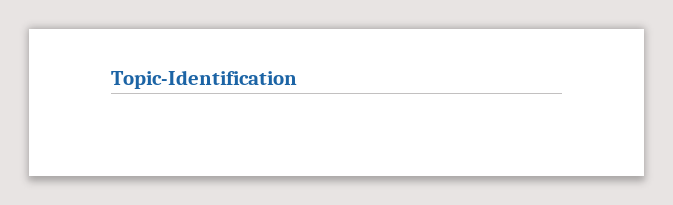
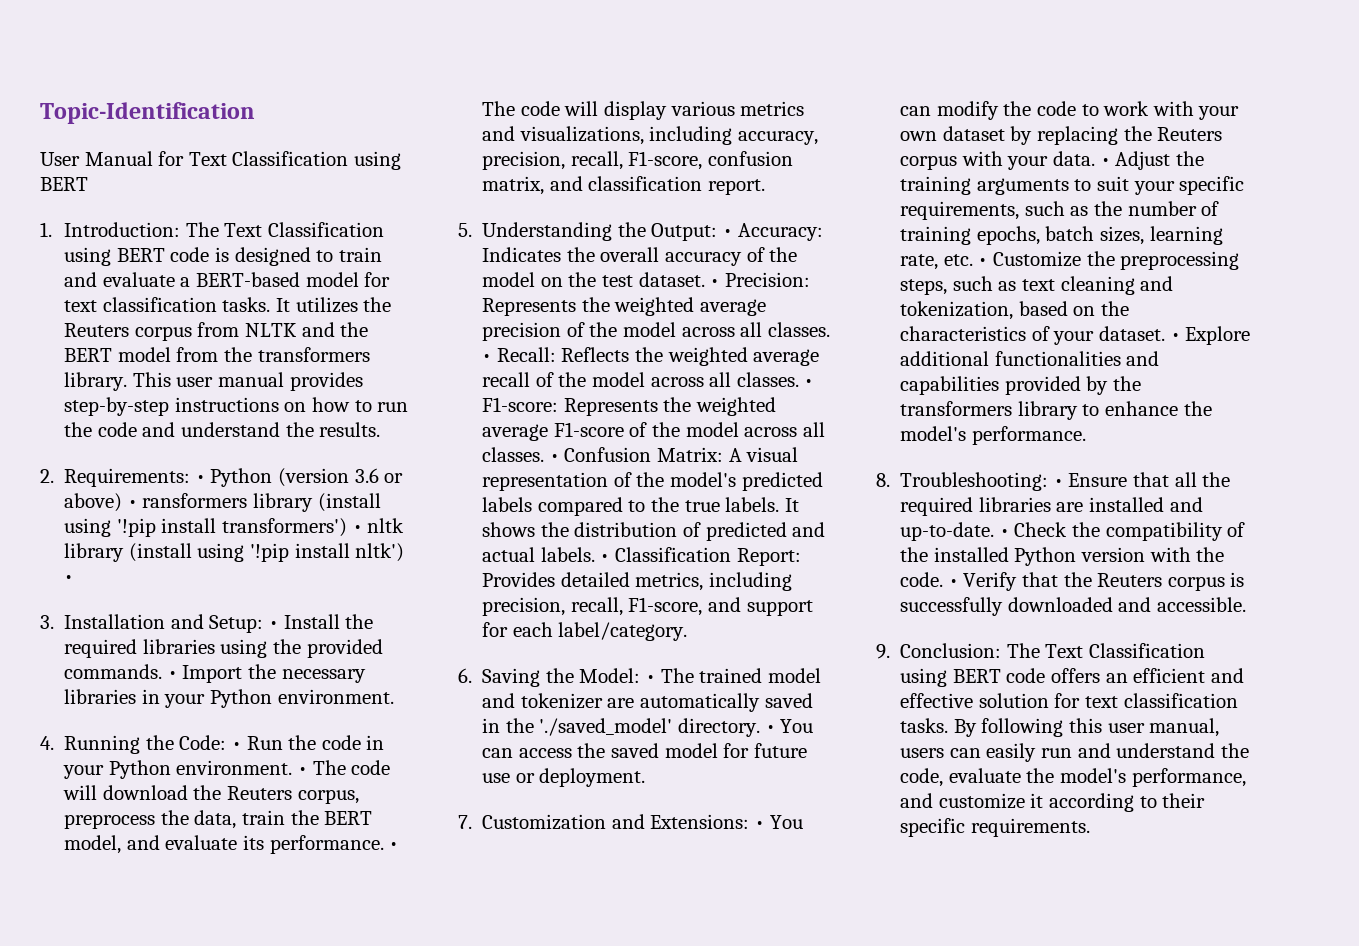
(297, 79) none -> [40,151,401,170] [40,177,88,191] [40,222,384,237] [64,247,382,266] [64,272,391,287] [64,297,392,313] [64,322,369,341] [64,347,370,362] [64,372,363,391] [64,397,409,416] [64,422,381,437] [40,468,404,487] [64,493,381,512] [64,518,405,537] [64,543,405,562] [64,575,74,583] [40,614,374,633] [64,639,383,658] [64,664,366,683] [64,689,394,708] [40,735,385,754] [63,760,391,779] [63,785,359,804] [64,810,373,829] [64,835,399,854] [482,101,805,120] [482,126,818,145] [482,151,793,170] [482,176,765,195] [458,222,823,241] [482,247,798,266] [482,272,810,287] [482,297,766,316] [482,322,830,341] [482,347,820,366] [482,372,814,387] [482,397,776,416] [482,422,825,441] [482,447,799,462] [482,472,823,491] [482,497,799,516] [482,522,826,541] [482,547,801,566] [482,572,792,591] [482,597,813,616] [482,622,688,641] [458,668,821,687] [482,693,813,712] [482,718,814,737] [482,743,807,758] [482,768,646,787] [458,814,803,830] [900,101,1240,120] [900,126,1223,145] [900,151,1204,170] [900,176,1245,195] [900,201,1220,220] [900,226,1223,245] [900,251,1240,270] [900,276,1174,295] [900,301,1129,320] [900,326,1251,345] [900,351,1160,366] [900,376,1141,395] [900,401,1212,420] [900,426,1086,445] [876,472,1231,491] [900,497,1203,516] [900,522,1246,541] [900,547,1225,566] [900,572,1245,591] [900,597,1246,616] [876,643,1205,659] [900,668,1244,687] [900,693,1238,708] [900,718,1220,737] [900,743,1249,762] [900,768,1246,787] [900,793,1206,812] [900,818,1090,837] // User Manual for Text Classification using BERT // 1. Introduction: The Text Classification using BERT code is designed to train and evaluate a BERT-based model for text classification tasks. It utilizes the Reuters corpus from NLTK and the BERT model from the transformers library. This user manual provides step-by-step instructions on how to run the code and understand the results. // 2. Requirements: • Python (version 3.6 or above) • ransformers library (install using '!pip install transformers') • nltk library (install using '!pip install nltk') • // 3. Installation and Setup: • Install the required libraries using the provided commands. • Import the necessary libraries in your Python environment. // 4. Running the Code: • Run the code in your Python environment. • The code will download the Reuters corpus, preprocess the data, train the BERT model, and evaluate its performance. • The code will display various metrics and visualizations, including accuracy, precision, recall, F1-score, confusion matrix, and classification report. // 5. Understanding the Output: • Accuracy: Indicates the overall accuracy of the model on the test dataset. • Precision: Represents the weighted average precision of the model across all classes. • Recall: Reflects the weighted average recall of the model across all classes. • F1-score: Represents the weighted average F1-score of the model across all classes. • Confusion Matrix: A visual representation of the model's predicted labels compared to the true labels. It shows the distribution of predicted and actual labels. • Classification Report: Provides detailed metrics, including precision, recall, F1-score, and support for each label/category. // 6. Saving the Model: • The trained model and tokenizer are automatically saved in the './saved_model' directory. • You can access the saved model for future use or deployment. // 7. Customization and Extensions: • You can modify the code to work with your own dataset by replacing the Reuters corpus with your data. • Adjust the training arguments to suit your specific requirements, such as the number of training epochs, batch sizes, learning rate, etc. • Customize the preprocessing steps, such as text cleaning and tokenization, based on the characteristics of your dataset. • Explore additional functionalities and capabilities provided by the transformers library to enhance the model's performance. // 8. Troubleshooting: • Ensure that all the required libraries are installed and up-to-date. • Check the compatibility of the installed Python version with the code. • Verify that the Reuters corpus is successfully downloaded and accessible. // 9. Conclusion: The Text Classification using BERT code offers an efficient and effective solution for text classification tasks. By following this user manual, users can easily run and understand the code, evaluate the model's performance, and customize it according to their specific requirements.

